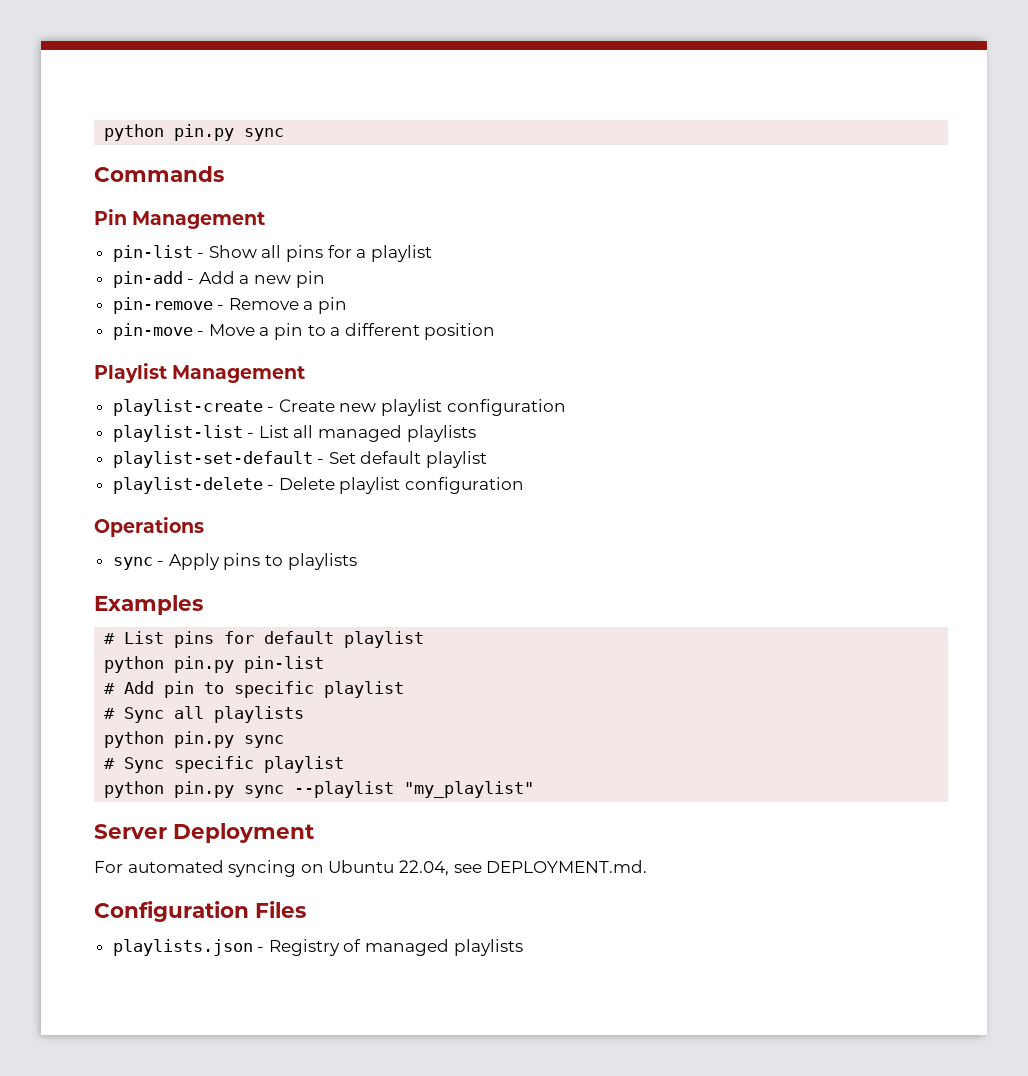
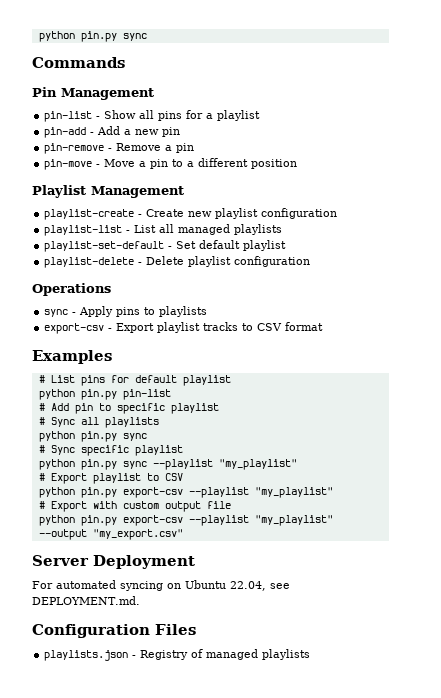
(357, 561) none -> [44,322,324,334] // export-csv - Export playlist tracks to CSV format
(535, 789) none -> [38,473,183,484] [38,487,333,498] [38,501,231,512] [38,515,333,526] [38,529,183,540] // # Export playlist to CSV // python pin.py export-csv --playlist "my_playlist" // # Export with custom output file // python pin.py export-csv --playlist "my_playlist" --output "my_export.csv"

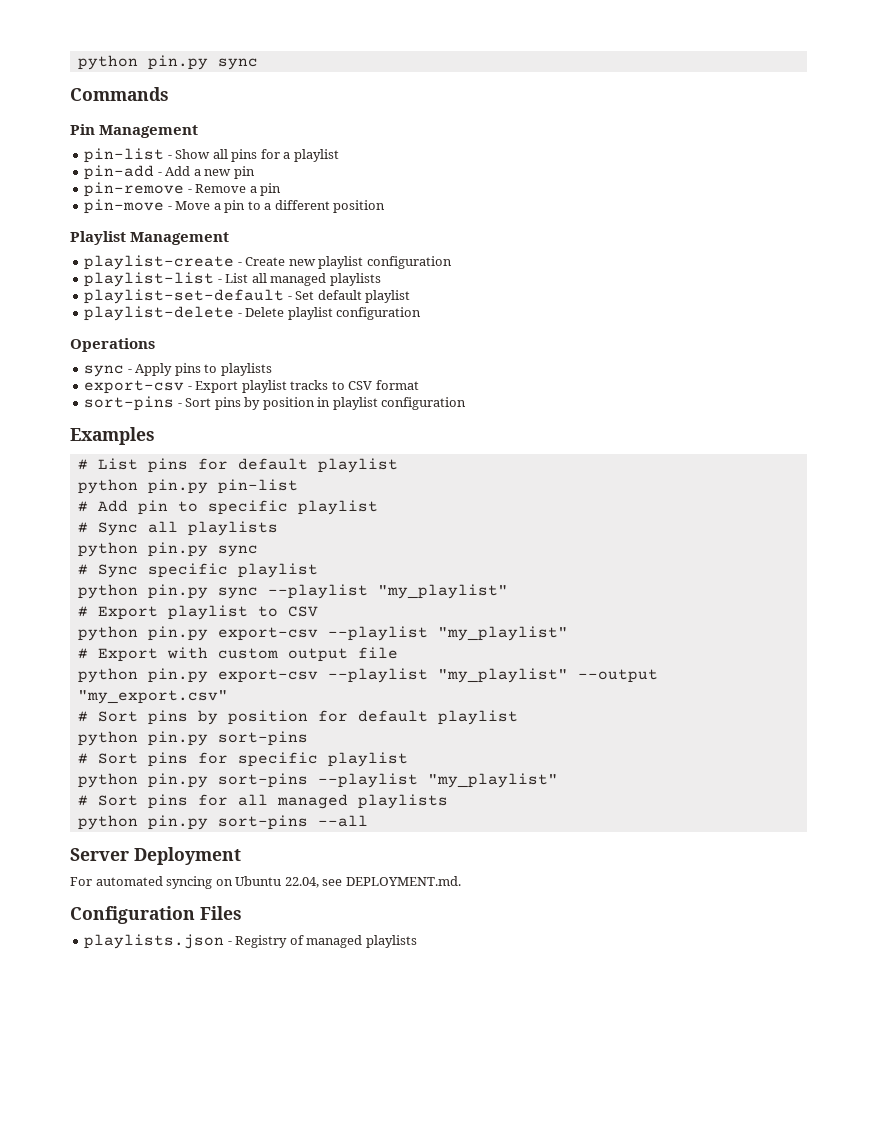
(324, 326) none -> [84,396,467,411] // sort-pins - Sort pins by position in playlist configuration
(183, 534) none -> [77,710,518,725] [77,731,308,746] [77,752,408,767] [77,773,558,788] [77,794,448,809] [77,815,368,830] // # Sort pins by position for default playlist // python pin.py sort-pins // # Sort pins for specific playlist // python pin.py sort-pins --playlist "my_playlist" // # Sort pins for all managed playlists // python pin.py sort-pins --all

